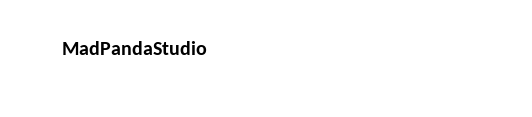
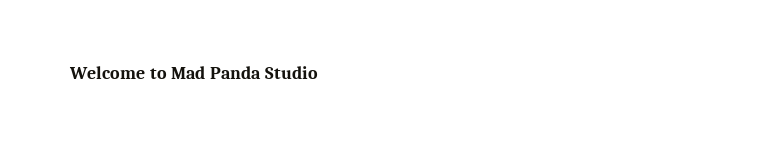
[62,41,207,55] MadPandaStudio -> [69,66,318,79] Welcome to Mad Panda Studio

